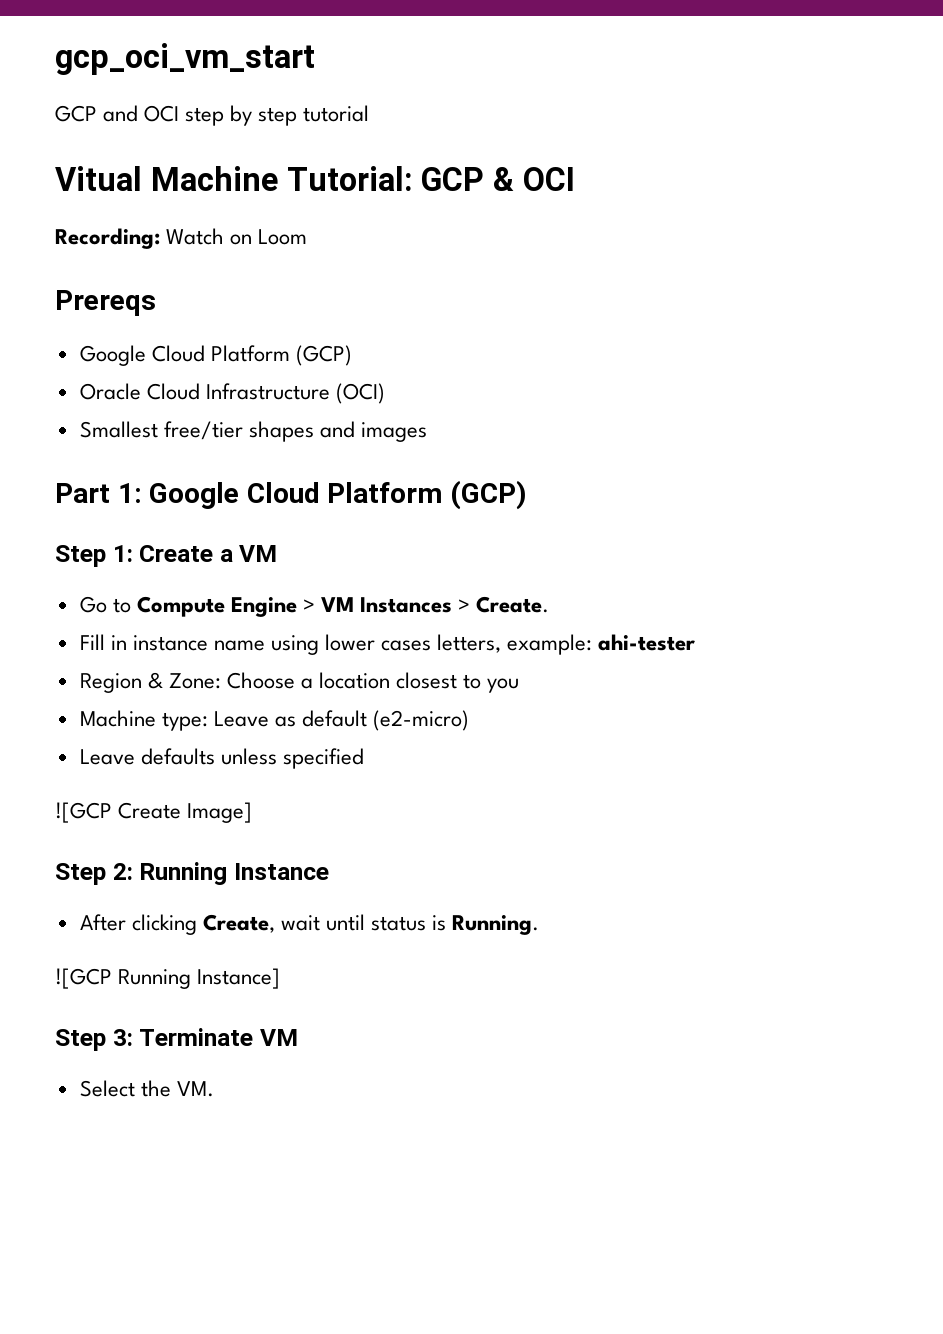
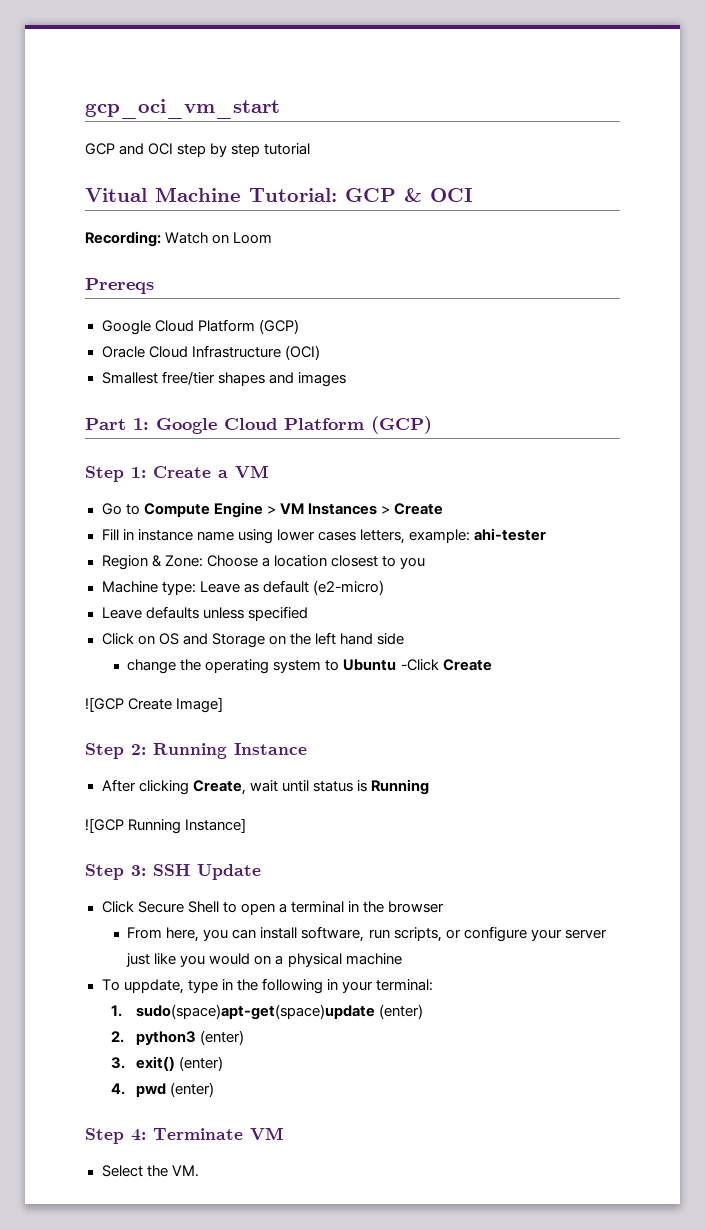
[476,596,550,613] Create. -> [393,503,443,515] Create
(364, 758) none -> [101,632,404,648] [127,659,492,674] // Click on OS and Storage on the left hand side // change the operating system to Ubuntu -Click Create
[452,915,540,935] Running. -> [370,779,429,795] Running
(133, 1037) none -> [153,864,261,880] [101,901,444,915] [127,926,607,942] [126,953,402,967] [101,978,433,994] [110,1004,424,1020] [110,1030,245,1045] [110,1056,224,1071] [110,1082,215,1097] [85,1128,146,1144] SSH Update // Click Secure Shell to open a terminal in the browser // From here, you can install software, run scripts, or configure your server just like you would on a physical machine // To uppdate, type in the following in your terminal: // 1. sudo(space)apt-get(space)update (enter) // 2. python3 (enter) // 3. exit() (enter) // 4. pwd (enter) // Step 4:

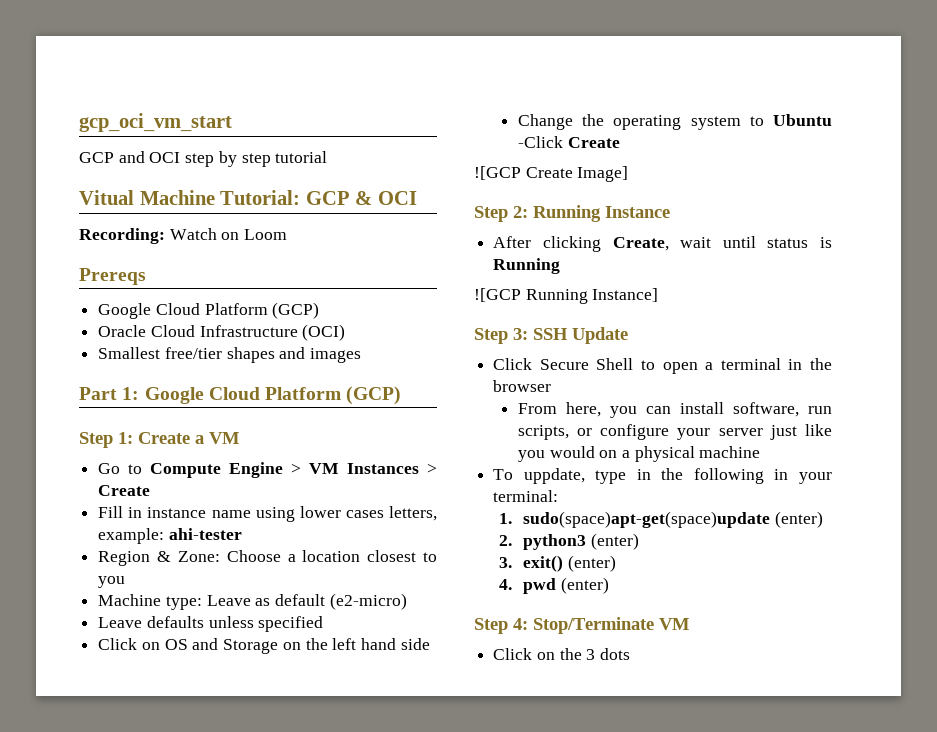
[127,659,177,674] change -> [517,114,573,130] Change
[153,1127,284,1140] [101,1165,199,1177] Terminate VM // Select the VM. -> [533,617,689,634] [493,648,631,660] Stop/Terminate VM // Click on the 3 dots

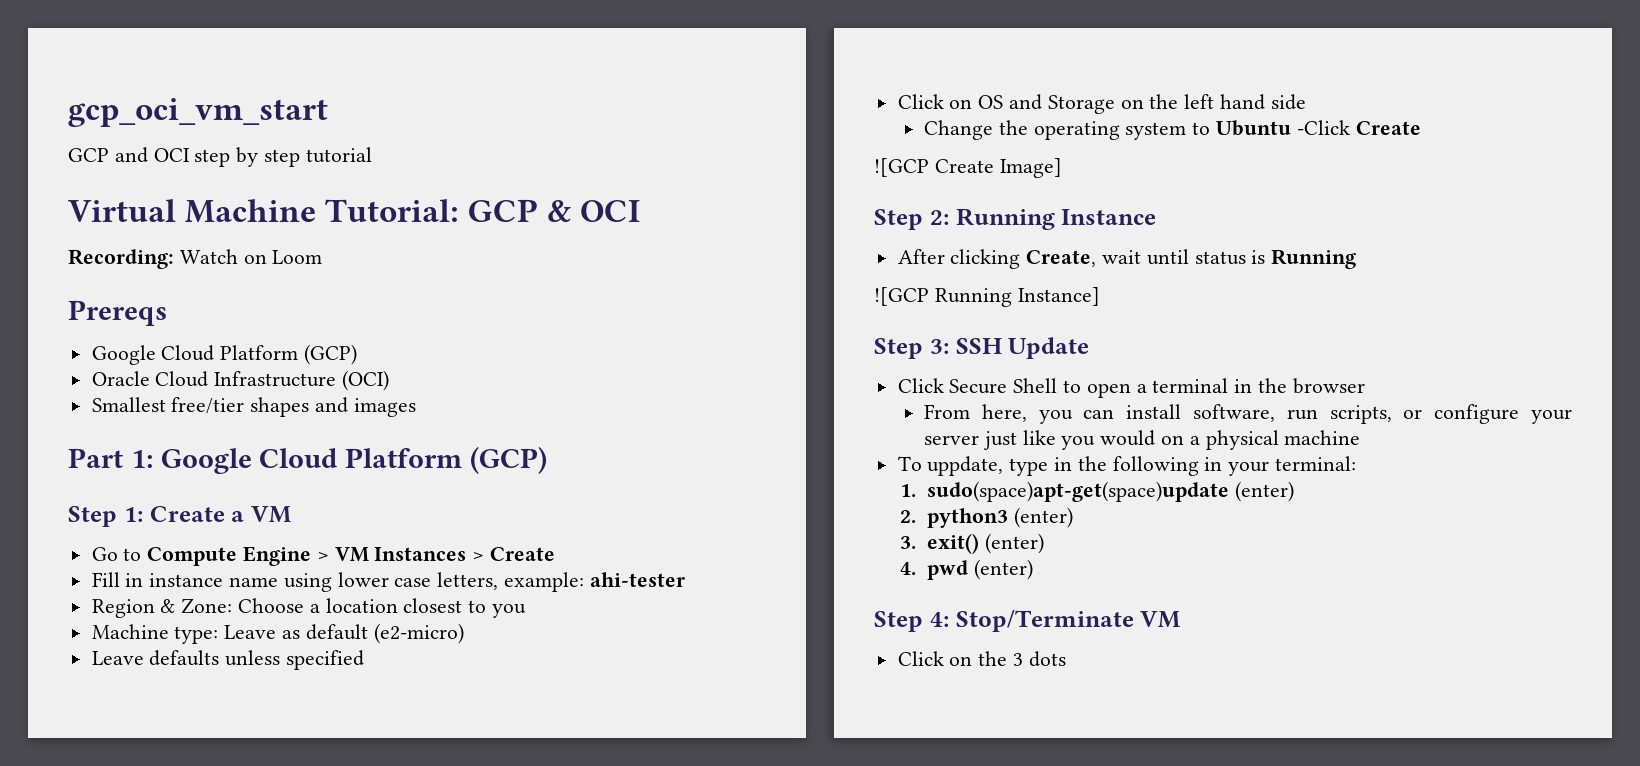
[79,190,134,205] Vitual -> [68,199,176,222] Virtual
[345,510,384,518] cases -> [394,578,432,587] case

